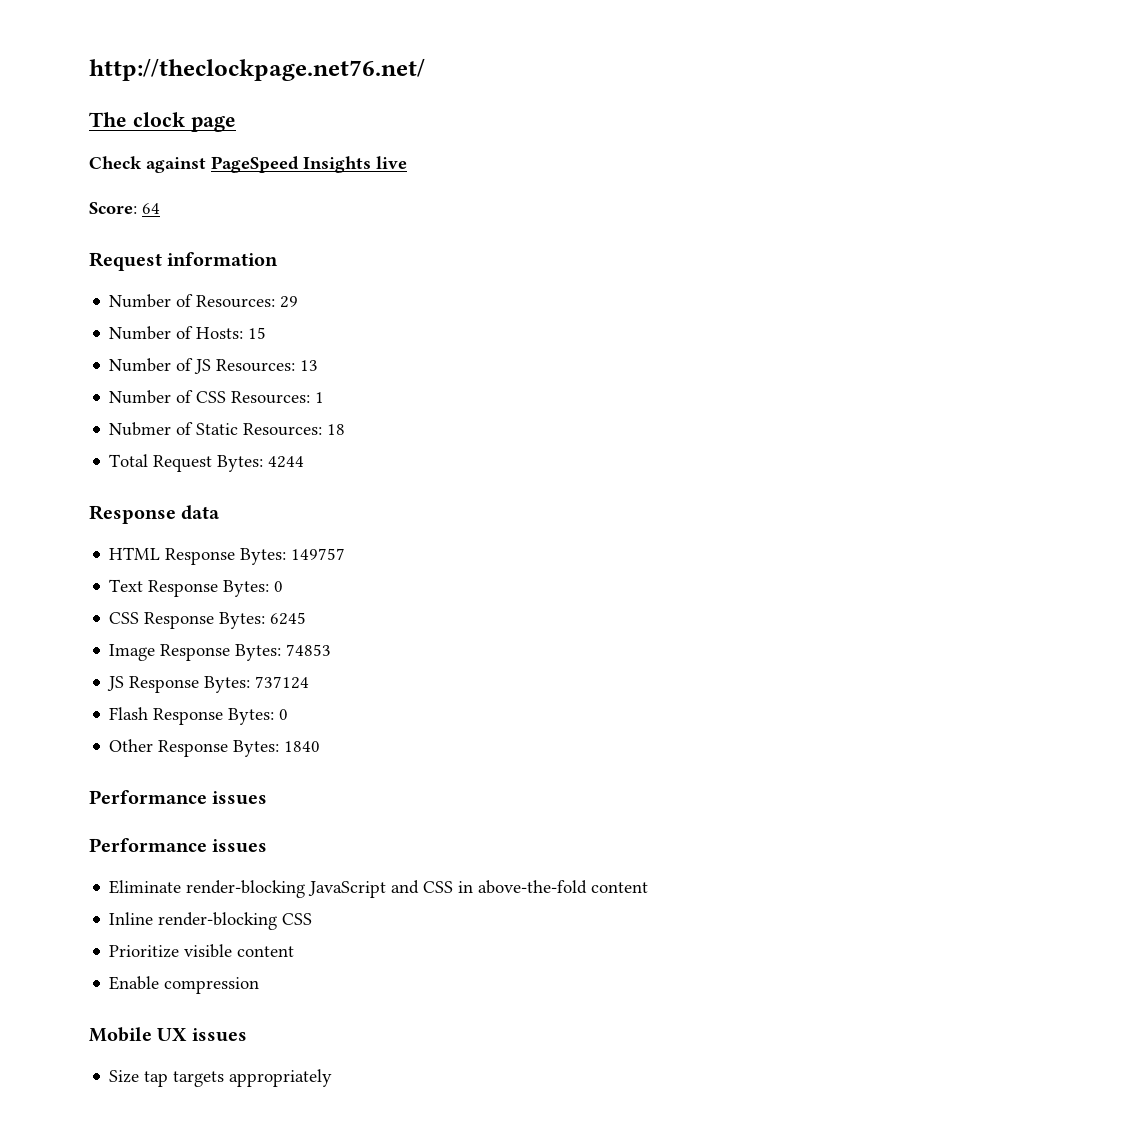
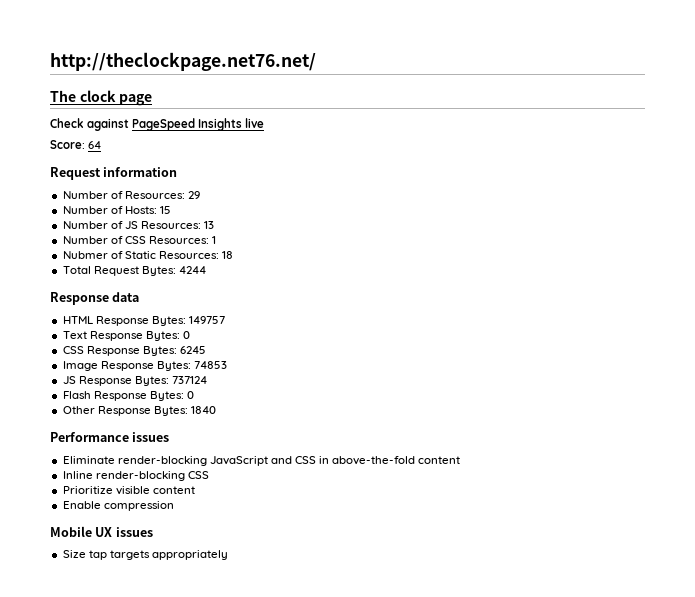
[89,838,268,853] // Performance issues -> (170, 437) none

